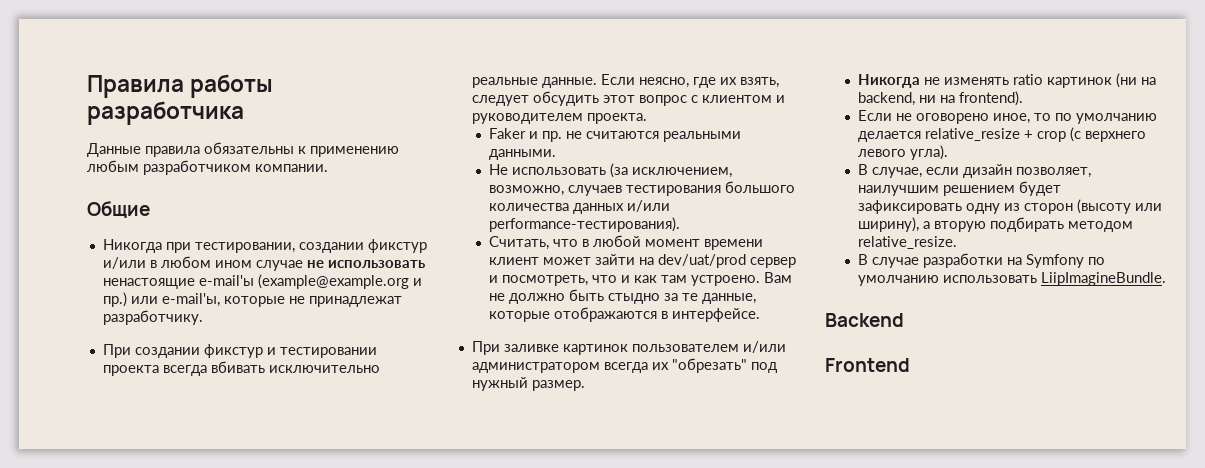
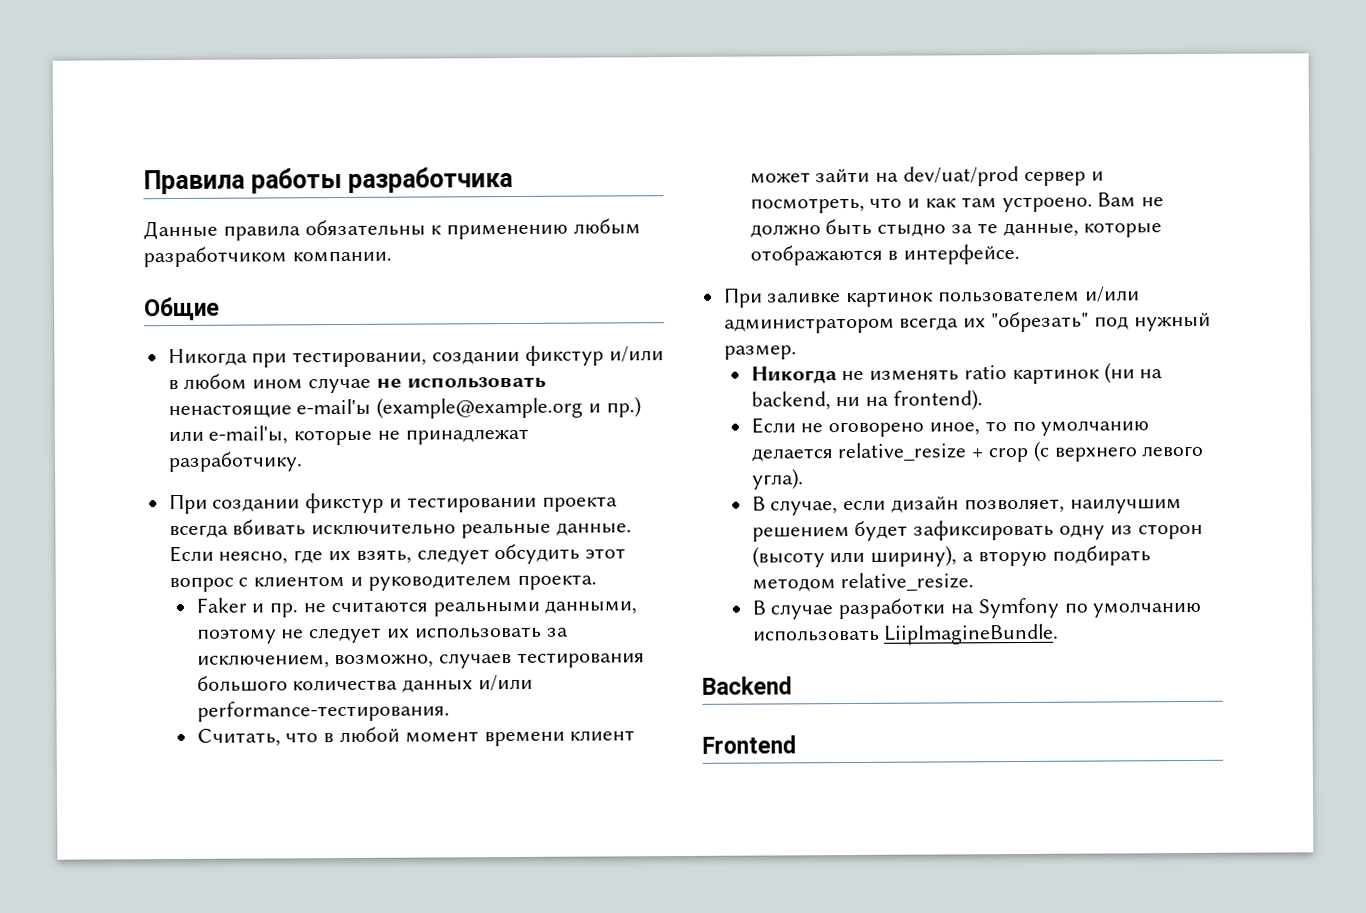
[488,149,556,160] [488,163,628,178] данными. // Не использовать (за -> [544,600,638,615] [196,626,569,644] данными, поэтому не следует их использовать за
[488,217,680,232] performance-тестирования). -> [196,700,450,722] performance-тестирования.

